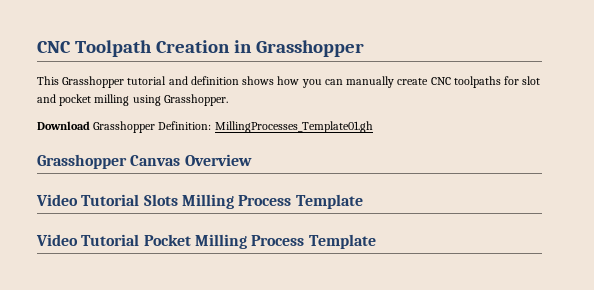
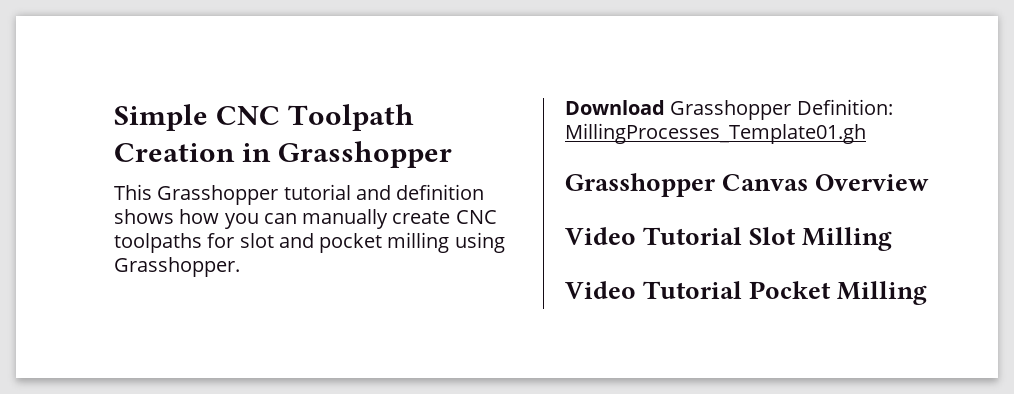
(37, 47) none -> [114,104,208,131] Simple
[143,194,363,209] Slots Milling Process Template -> [749,227,893,251] Slot Milling
[251,234,376,249] Process Template -> (928, 293) none

